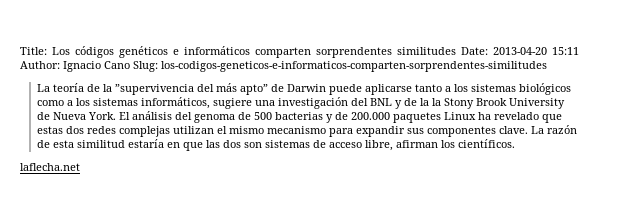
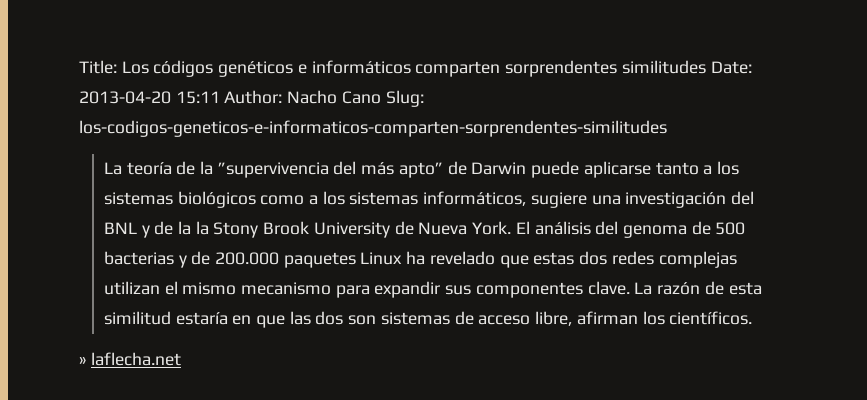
[63,61,101,72] Ignacio -> [287,90,338,104] Nacho
(516, 143) none -> [79,357,86,365] »

